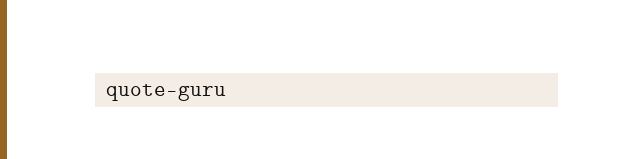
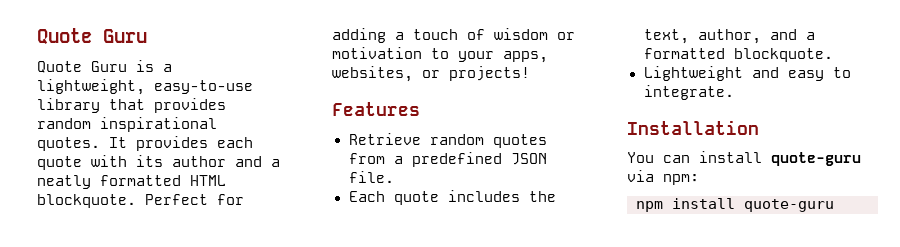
(106, 92) none -> [37,28,147,44] [37,60,172,73] [37,79,253,95] [37,98,226,113] [37,117,217,132] [37,136,253,151] [37,155,280,170] [37,175,226,189] [37,194,244,208] [332,28,575,43] [332,47,548,63] [332,66,530,82] [332,102,420,116] [348,133,547,148] [348,152,547,167] [348,171,394,183] [348,190,556,205] [643,29,815,44] [643,48,833,62] [643,66,851,81] [643,85,734,100] [627,120,759,135] [627,151,861,166] [627,170,699,185] [636,198,735,212] Quote Guru // Quote Guru is a lightweight, easy-to-use library that provides random inspirational quotes. It provides each quote with its author and a neatly formatted HTML blockquote. Perfect for adding a touch of wisdom or motivation to your apps, websites, or projects! // Features // Retrieve random quotes from a predefined JSON file. // Each quote includes the text, author, and a formatted blockquote. // Lightweight and easy to integrate. // Installation // You can install quote-guru via npm: // npm install

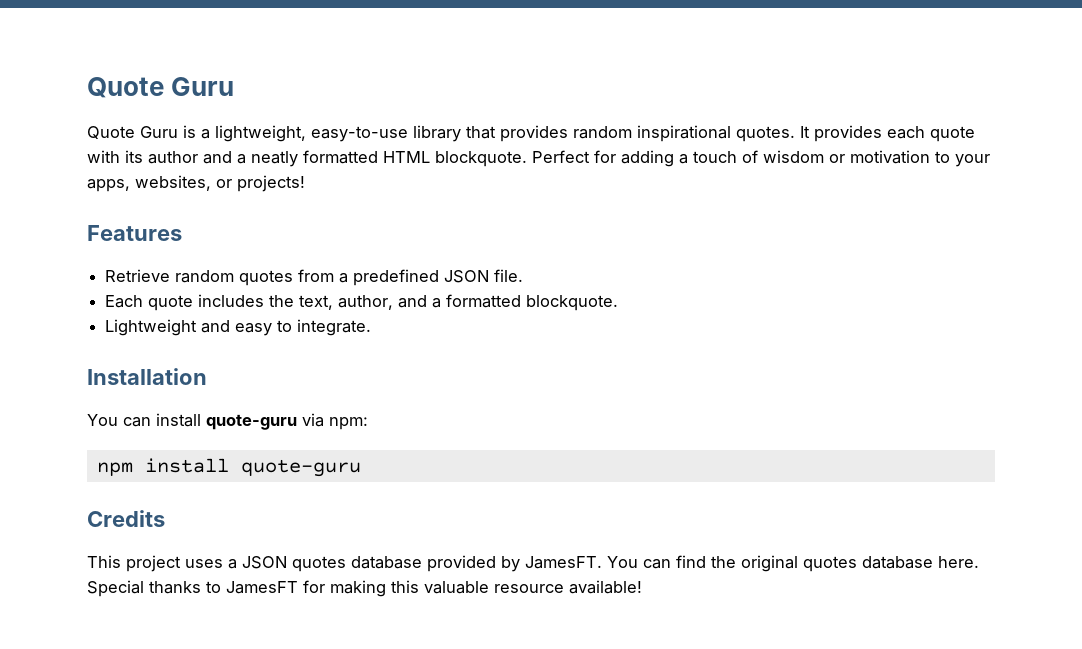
(834, 205) none -> [87,510,165,527] [87,555,979,572] [87,580,642,597] // Credits // This project uses a JSON quotes database provided by JamesFT. You can find the original quotes database here. Special thanks to JamesFT for making this valuable resource available!

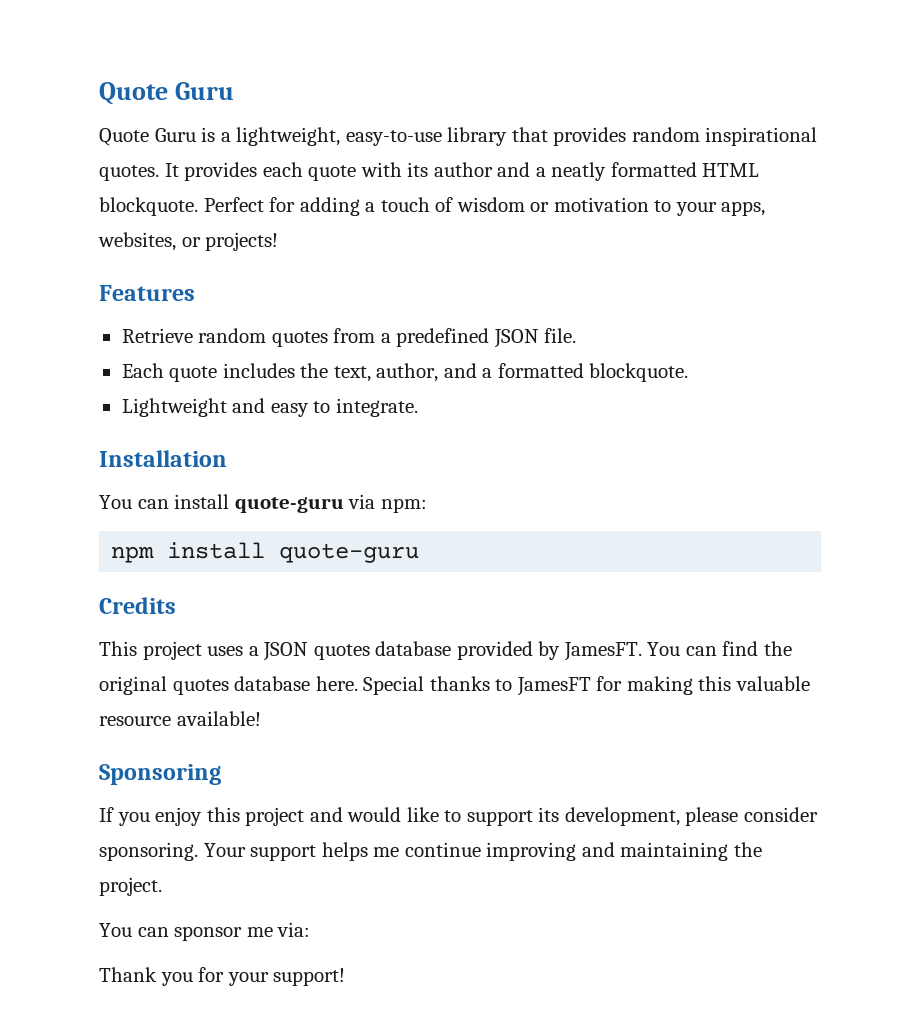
(642, 587) none -> [99,764,221,785] [99,807,818,826] [99,842,762,861] [99,877,162,896] [99,922,311,941] [99,967,346,986] // Sponsoring // If you enjoy this project and would like to support its development, please consider sponsoring. Your support helps me continue improving and maintaining the project. // You can sponsor me via: // Thank you for your support!

